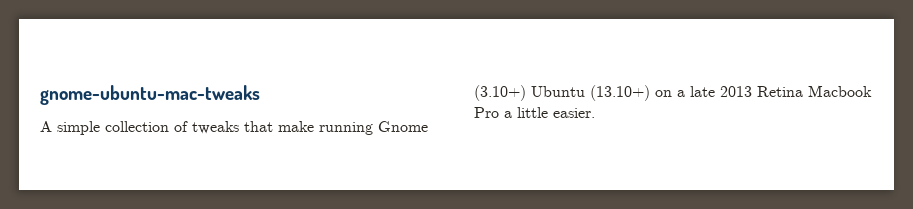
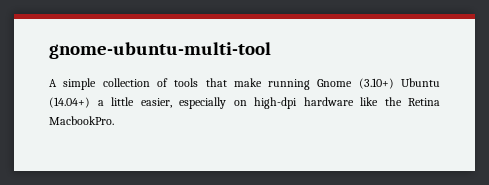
[40,85,260,105] gnome-ubuntu-mac-tweaks -> [49,42,271,59] gnome-ubuntu-multi-tool
[192,121,239,134] tweaks -> [174,78,199,87] tools
[590,85,872,101] [474,107,595,118] (13.10+) on a late 2013 Retina Macbook Pro a little easier. -> [49,97,440,109] [49,116,114,125] (14.04+) a little easier, especially on high-dpi hardware like the Retina MacbookPro.

